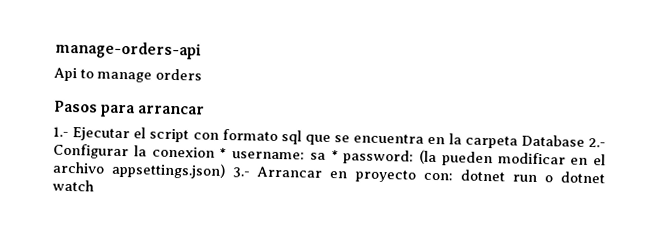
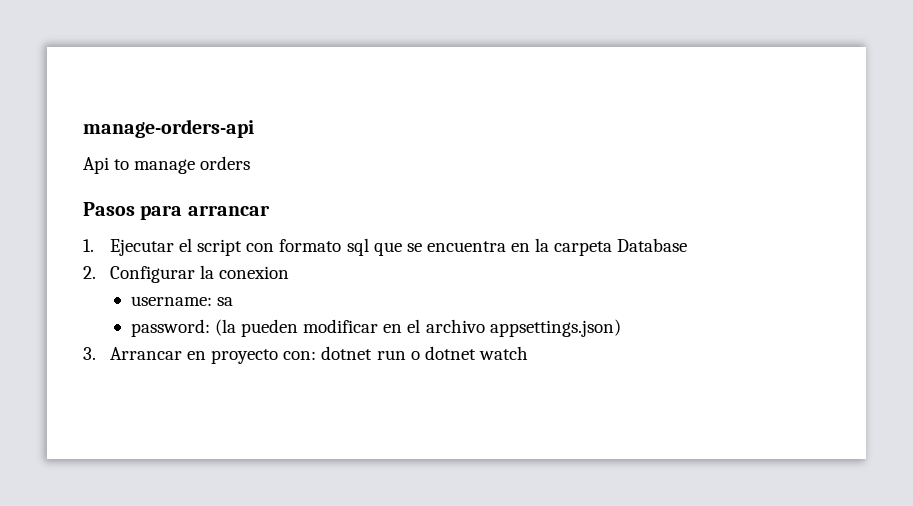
[53,126,69,137] 1.- -> [83,239,94,252] 1.
[588,137,607,148] 2.- -> [83,266,96,279] // 2.
[219,147,228,159] * -> (290, 272) //
[330,150,339,161] * -> (233, 301) //
[232,167,251,178] 3.- -> [83,347,96,360] // 3.

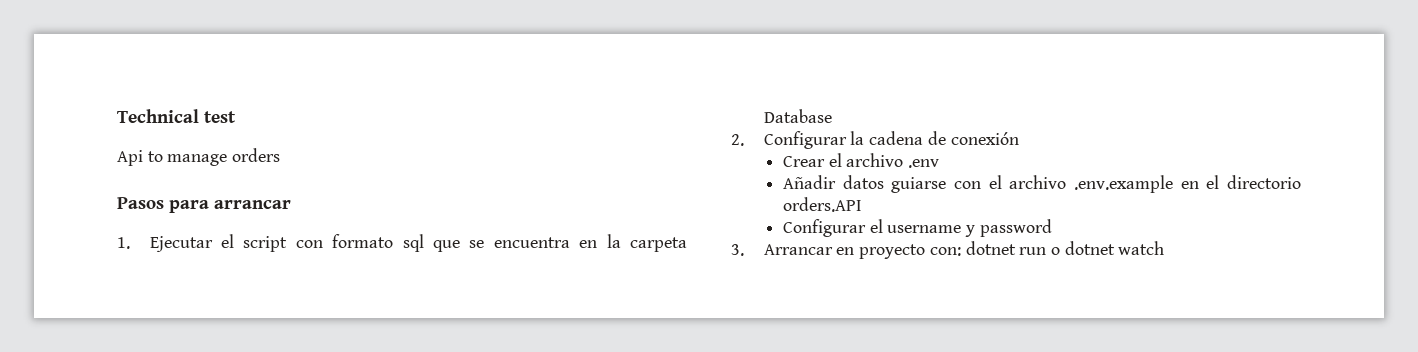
[83,119,254,138] manage-orders-api -> [117,109,236,123] Technical test
[219,266,290,279] [130,296,233,306] [130,319,621,337] conexion // username: sa // password: (la pueden modificar en el archivo appsettings.json) -> [869,131,1019,145] [782,153,940,168] [782,175,1301,193] [782,197,862,212] [782,219,1052,237] cadena de conexión // Crear el archivo .env // Añadir datos guiarse con el archivo .env.example en el directorio orders.API // Configurar el username y password

